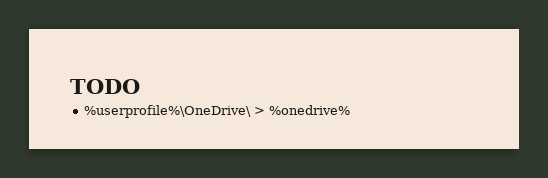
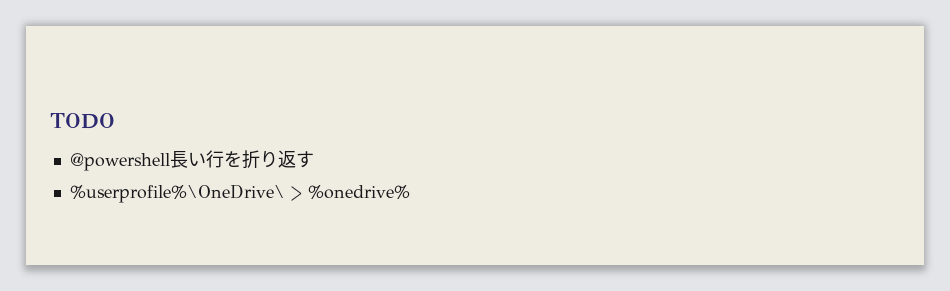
(140, 86) none -> [69,150,314,171] // @powershell長い行を折り返す

